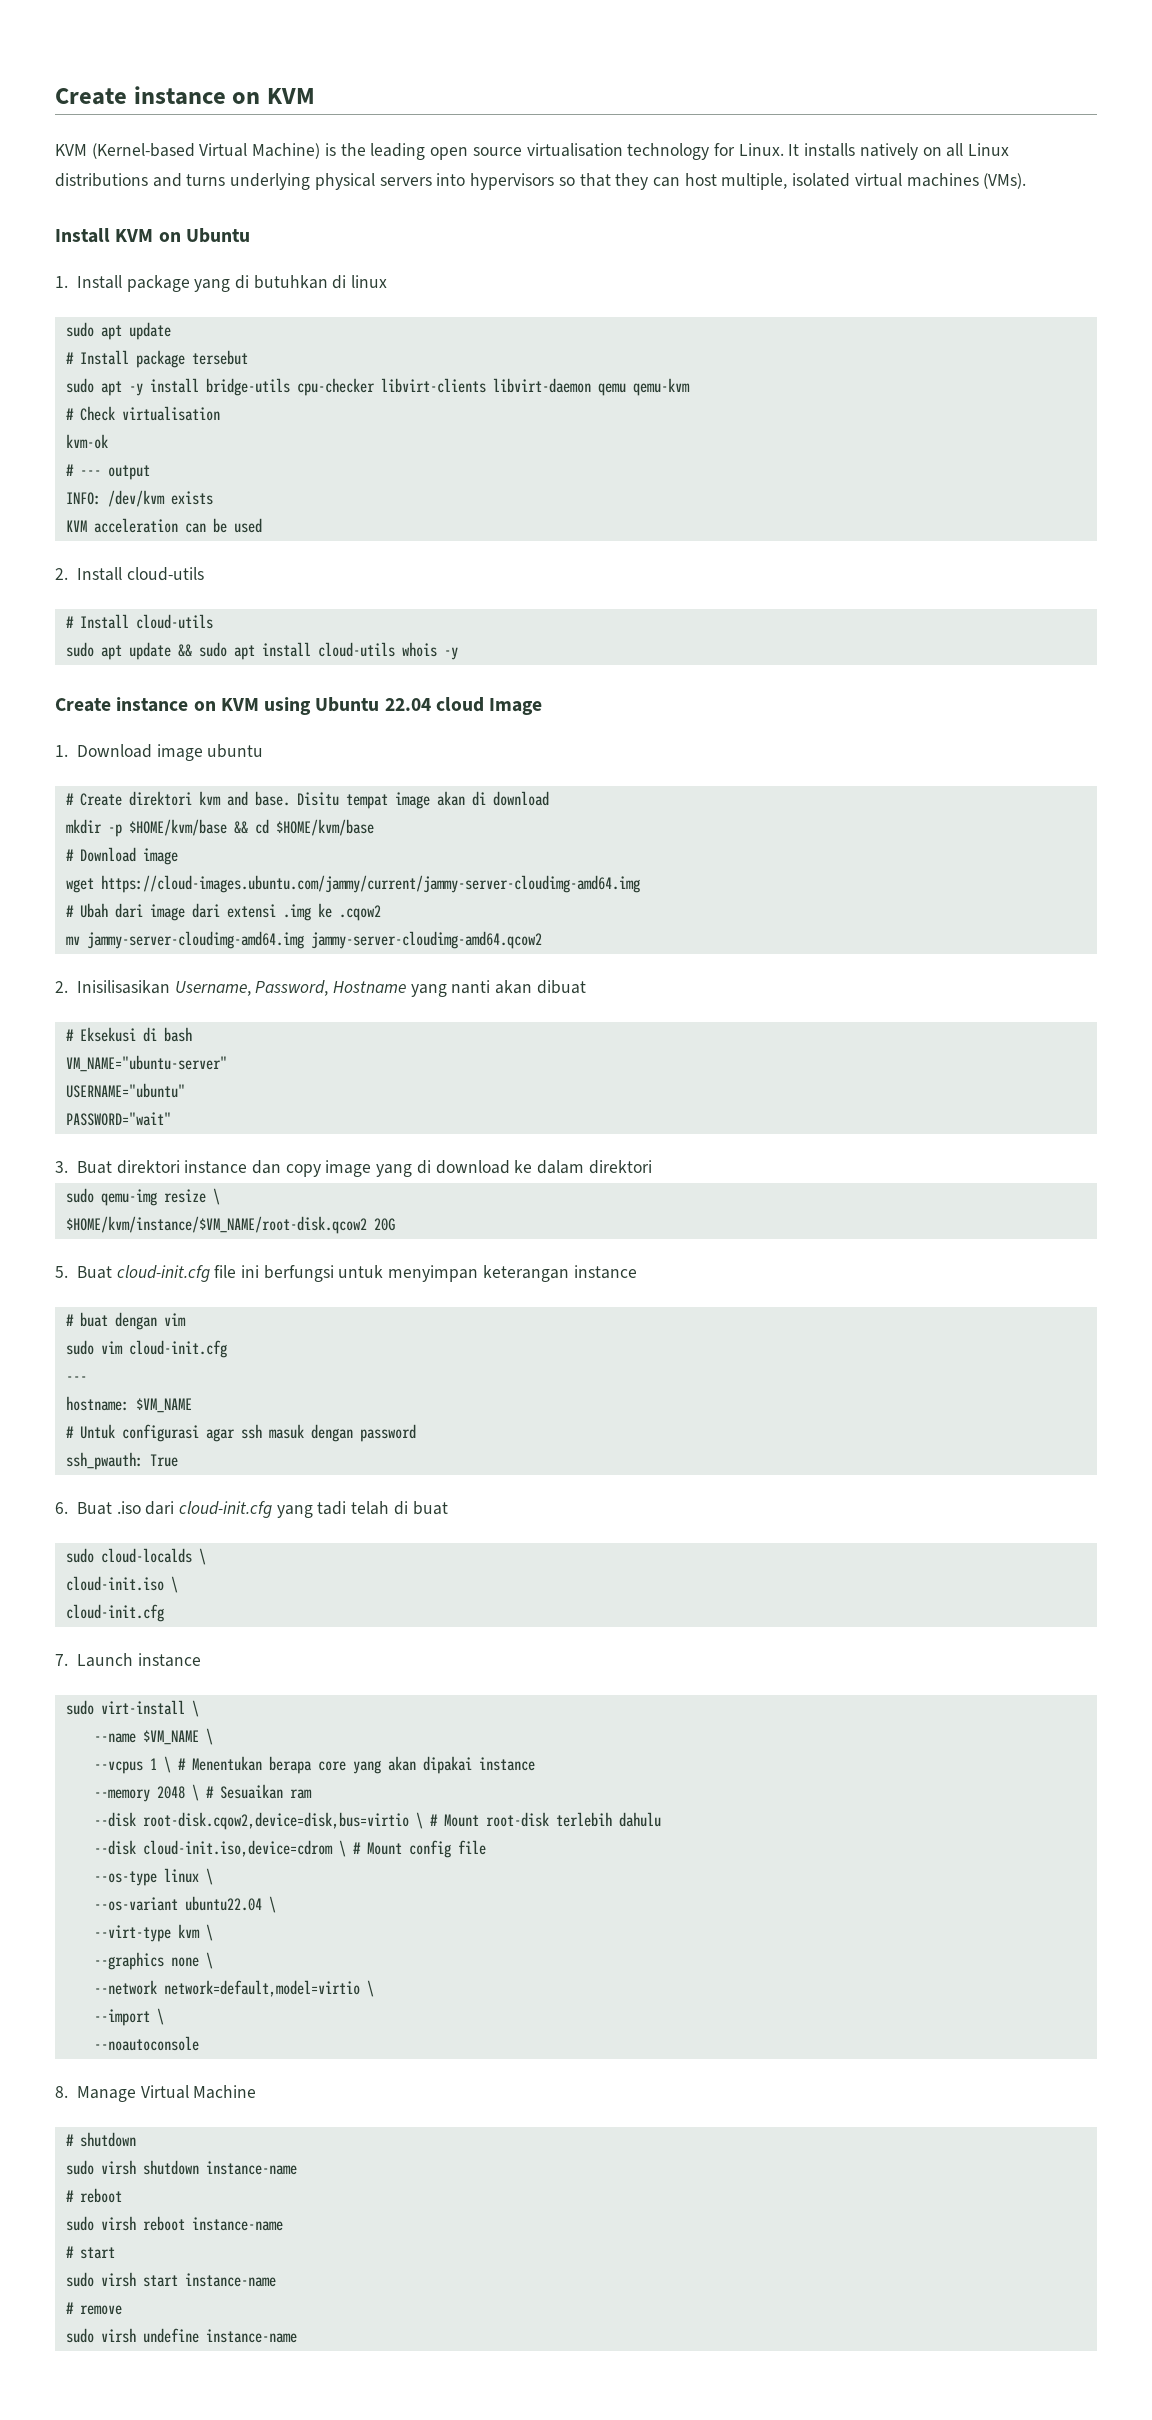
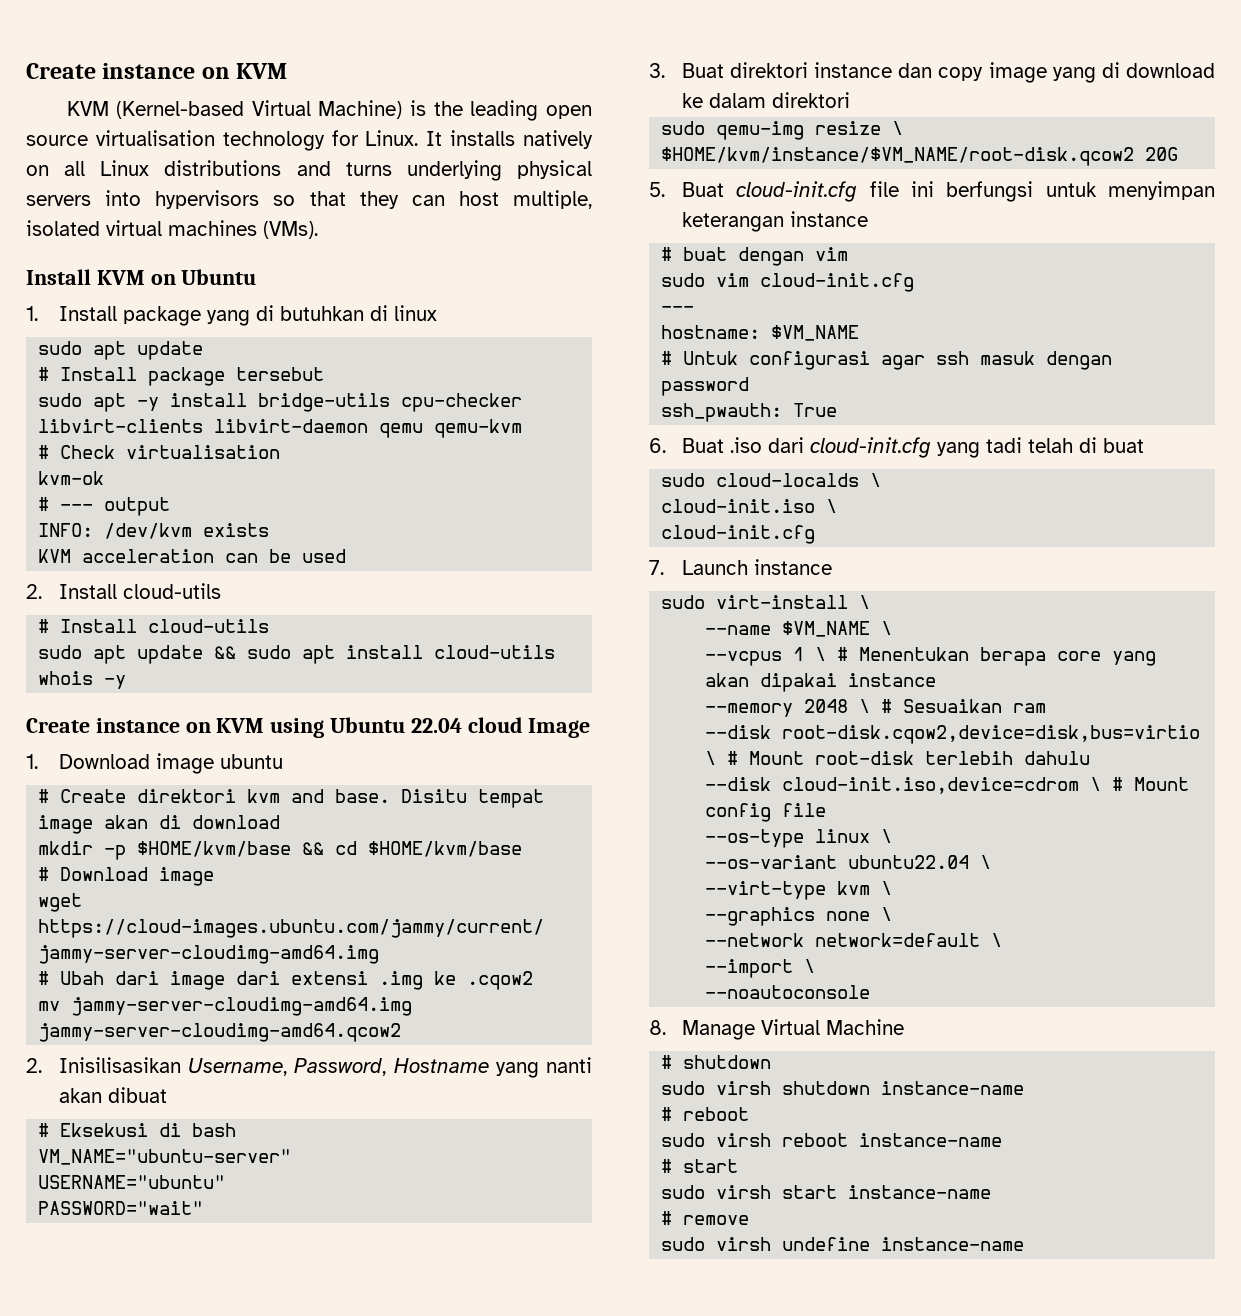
[163,1980,360,1997] network=default,model=virtio -> [815,933,981,947] network=default

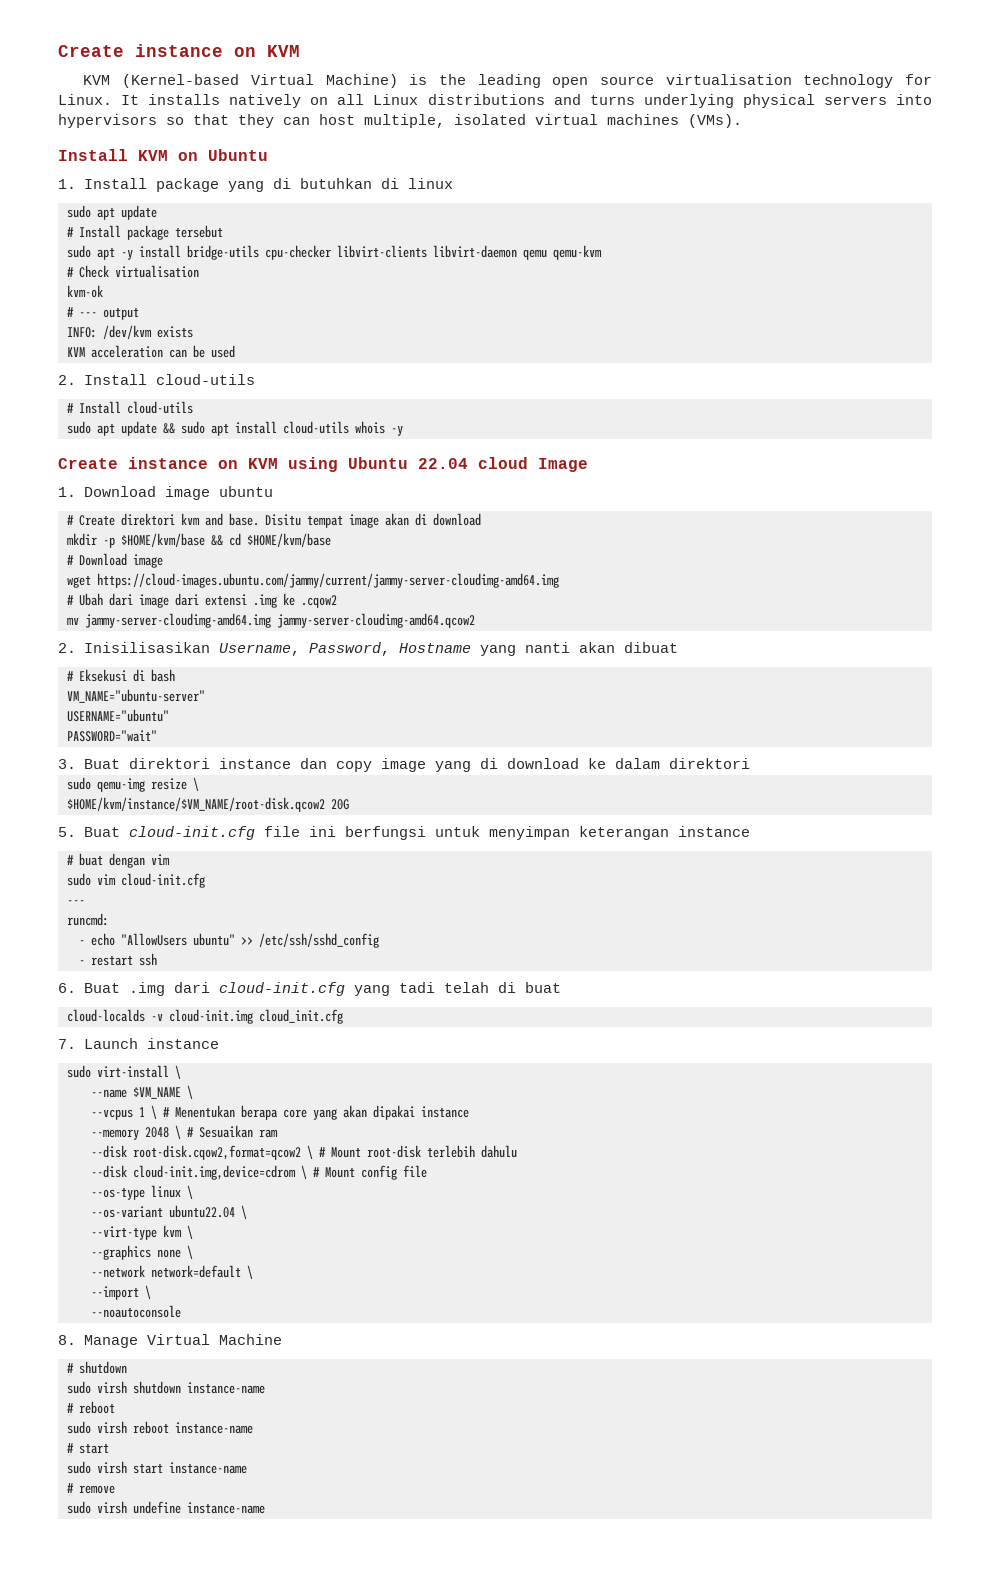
[661,325,860,341] [661,351,1113,370] [661,377,750,396] [661,403,838,422] hostname: $VM_NAME // # Untuk configurasi agar ssh masuk dengan password // ssh_pwauth: True -> [67,913,109,926] [79,933,379,948] [79,953,157,966] runcmd: // - echo "AllowUsers ubuntu" >> /etc/ssh/sshd_config // - restart ssh
[729,437,762,453] .iso -> [128,982,165,996] .img
[661,473,882,487] [661,499,838,513] [661,525,816,544] sudo cloud-localds \ // cloud-init.iso \ // cloud-init.cfg -> [67,1009,343,1024] cloud-localds -v cloud-init.img cloud_init.cfg
[782,725,1201,744] root-disk.cqow2,device=disk,bus=virtio -> [133,1145,301,1160] root-disk.cqow2,format=qcow2
[782,777,1080,794] cloud-init.iso,device=cdrom -> [133,1165,296,1180] cloud-init.img,device=cdrom

